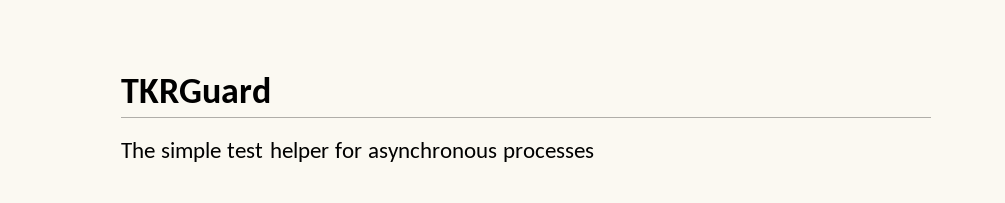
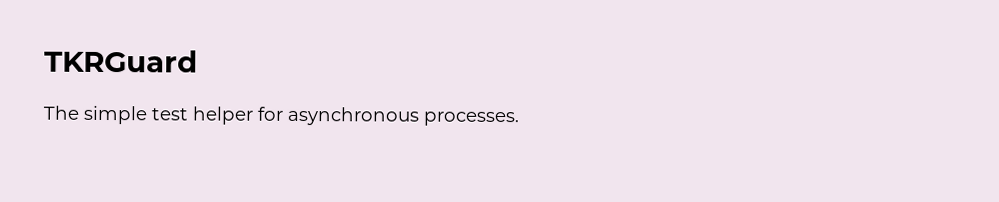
[503,147,595,162] processes -> [423,111,519,127] processes.

